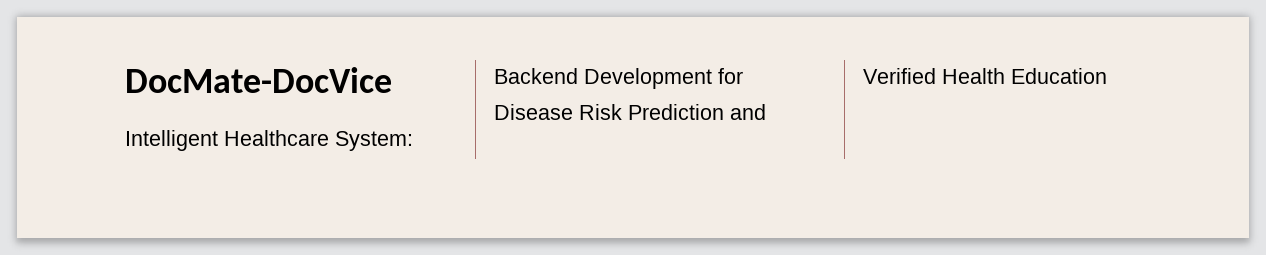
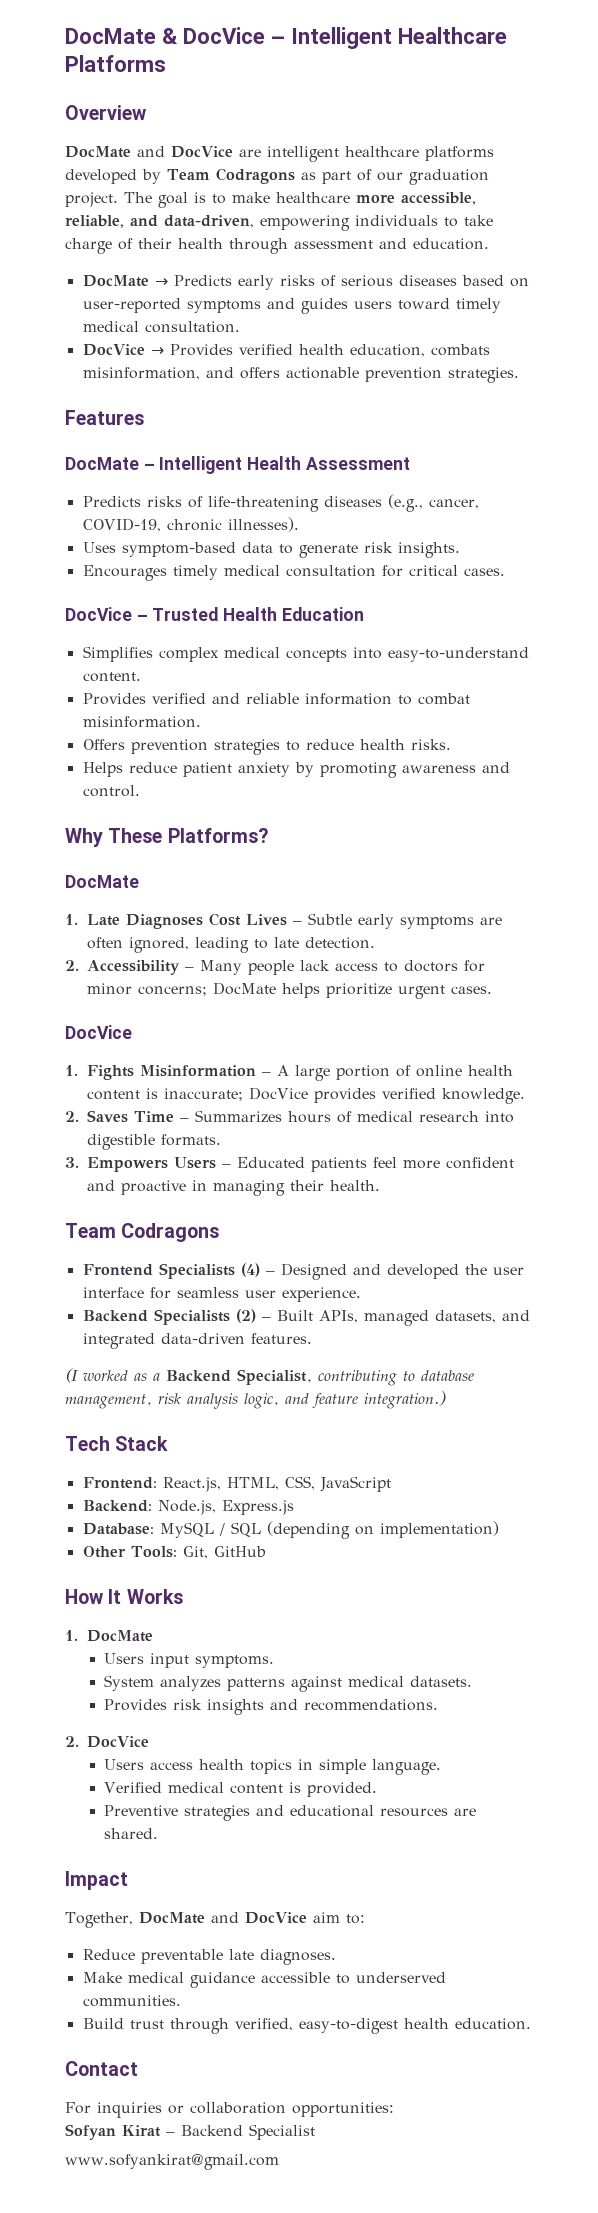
[125,67,392,93] [125,130,413,151] [494,68,743,89] [494,104,766,120] [863,68,1107,84] DocMate-DocVice // Intelligent Healthcare System: Backend Development for Disease Risk Prediction and Verified Health Education -> [65,27,507,49] [65,55,166,72] [65,105,146,120] [65,146,494,162] [65,168,489,185] [65,192,476,208] [65,215,493,231] [65,238,489,254] [82,275,529,290] [82,298,501,314] [82,321,240,333] [82,344,490,357] [82,367,519,383] [65,410,144,425] [65,456,410,474] [82,494,479,512] [82,517,299,532] [82,542,460,558] [82,565,505,581] [65,607,364,621] [82,646,529,662] [82,672,141,682] [82,693,470,705] [82,716,201,728] [82,739,451,755] [82,762,510,778] [82,785,140,797] [65,828,268,847] [65,875,139,888] [65,913,502,929] [86,937,375,953] [65,960,485,975] [87,982,492,999] [65,1025,132,1039] [65,1065,513,1081] [86,1087,525,1104] [65,1110,514,1123] [87,1134,221,1150] [65,1157,514,1172] [87,1180,380,1196] [65,1223,220,1242] [82,1263,524,1280] [82,1287,361,1302] [82,1309,530,1326] [82,1333,312,1349] [65,1368,474,1386] [65,1391,446,1409] [65,1436,169,1451] [82,1476,391,1492] [82,1500,294,1515] [82,1521,499,1539] [82,1546,266,1559] [65,1589,183,1604] [65,1630,153,1642] [104,1653,275,1668] [104,1675,473,1692] [104,1699,439,1715] [65,1736,149,1748] [104,1759,442,1775] [104,1782,378,1797] [104,1805,477,1821] [104,1828,159,1839] [65,1871,128,1890] [65,1912,365,1928] [82,1949,336,1965] [82,1972,446,1988] [82,1995,181,2007] [82,2018,531,2034] [65,2061,138,2076] [65,2102,394,2118] [65,2124,315,2140] [65,2154,279,2170] DocMate & DocVice – Intelligent Healthcare Platforms // Overview // DocMate and DocVice are intelligent healthcare platforms developed by Team Codragons as part of our graduation project. The goal is to make healthcare more accessible, reliable, and data-driven, empowering individuals to take charge of their health through assessment and education. // DocMate → Predicts early risks of serious diseases based on user-reported symptoms and guides users toward timely medical consultation. // DocVice → Provides verified health education, combats misinformation, and offers actionable prevention strategies. // Features // DocMate – Intelligent Health Assessment // Predicts risks of life-threatening diseases (e.g., cancer, COVID-19, chronic illnesses). // Uses symptom-based data to generate risk insights. // Encourages timely medical consultation for critical cases. // DocVice – Trusted Health Education // Simplifies complex medical concepts into easy-to-understand content. // Provides verified and reliable information to combat misinformation. // Offers prevention strategies to reduce health risks. // Helps reduce patient anxiety by promoting awareness and control. // Why These Platforms? // DocMate // 1. Late Diagnoses Cost Lives – Subtle early symptoms are often ignored, leading to late detection. // 2. Accessibility – Many people lack access to doctors for minor concerns; DocMate helps prioritize urgent cases. // DocVice // 1. Fights Misinformation – A large portion of online health content is inaccurate; DocVice provides verified knowledge. // 2. Saves Time – Summarizes hours of medical research into digestible formats. // 3. Empowers Users – Educated patients feel more confident and proactive in managing their health. // Team Codragons // Frontend Specialists (4) – Designed and developed the user interface for seamless user experience. // Backend Specialists (2) – Built APIs, managed datasets, and integrated data-driven features. // (I worked as a Backend Specialist, contributing to database management, risk analysis logic, and feature integration.) // Tech Stack // Frontend: React.js, HTML, CSS, JavaScript // Backend: Node.js, Express.js // Database: MySQL / SQL (depending on implementation) // Other Tools: Git, GitHub // How It Works // 1. DocMate // Users input symptoms. // System analyzes patterns against medical datasets. // Provides risk insights and recommendations. // 2. DocVice // Users access health topics in simple language. // Verified medical content is provided. // Preventive strategies and educational resources are shared. // Impact // Together, DocMate and DocVice aim to: // Reduce preventable late diagnoses. // Make medical guidance accessible to underserved communities. // Build trust through verified, easy-to-digest health education. // Contact // For inquiries or collaboration opportunities: // Sofyan Kirat – Backend Specialist // www.sofyankirat@gmail.com

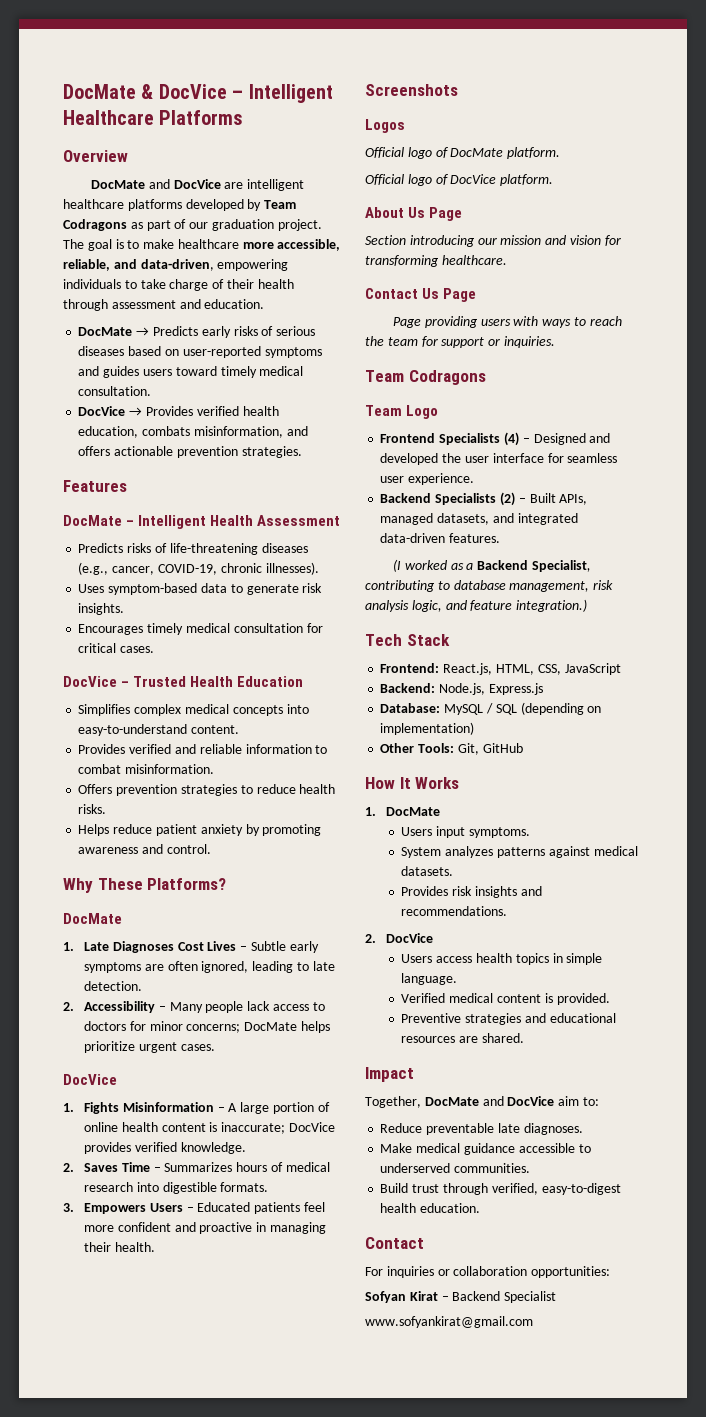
[65,1223,220,1242] // Team Codragons -> [365,84,458,96] [365,119,405,133] [365,147,561,159] [365,174,554,186] [365,207,463,221] [365,235,621,247] [365,255,507,267] [365,288,477,302] [393,316,622,328] [365,336,555,348] [365,370,486,385] [365,405,439,419] // Screenshots // Logos // Official logo of DocMate platform. // Official logo of DocVice platform. // About Us Page // Section introducing our mission and vision for transforming healthcare. // Contact Us Page // Page providing users with ways to reach the team for support or inquiries. // Team Codragons // Team Logo

